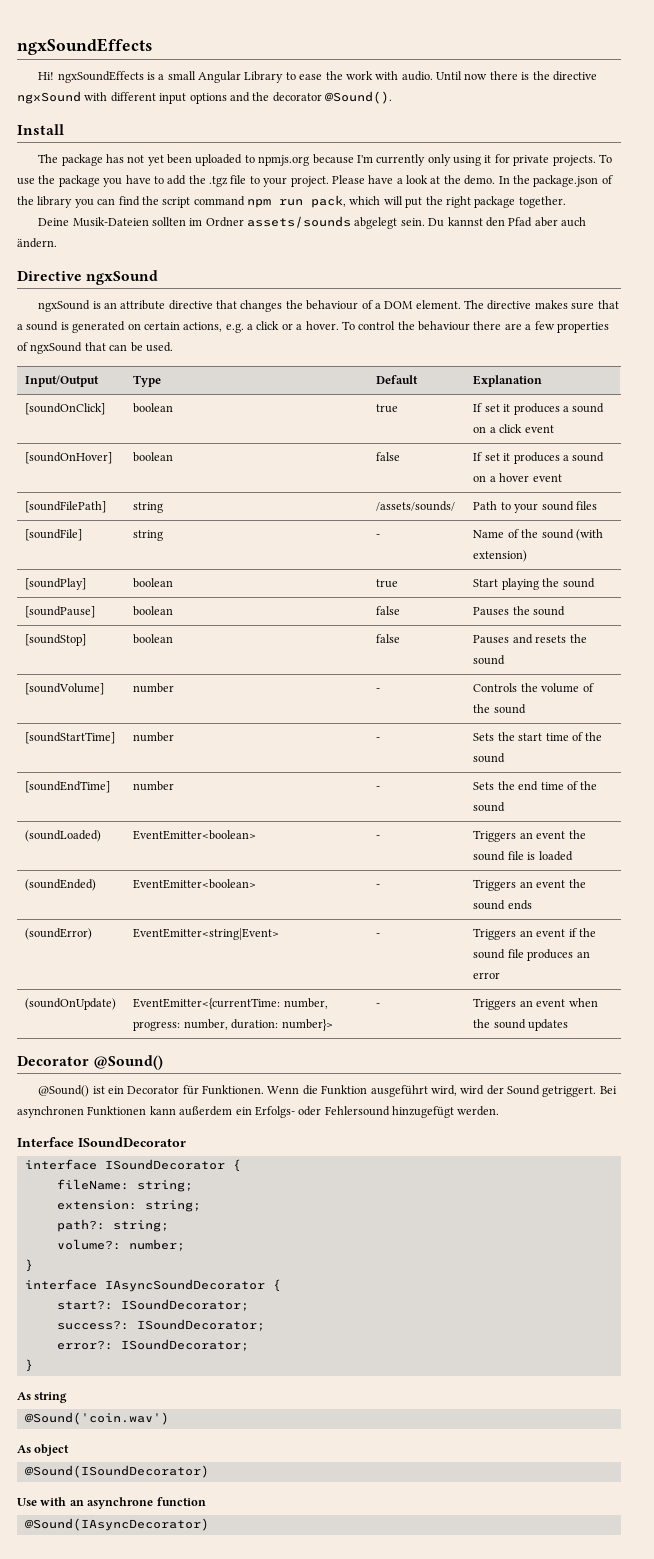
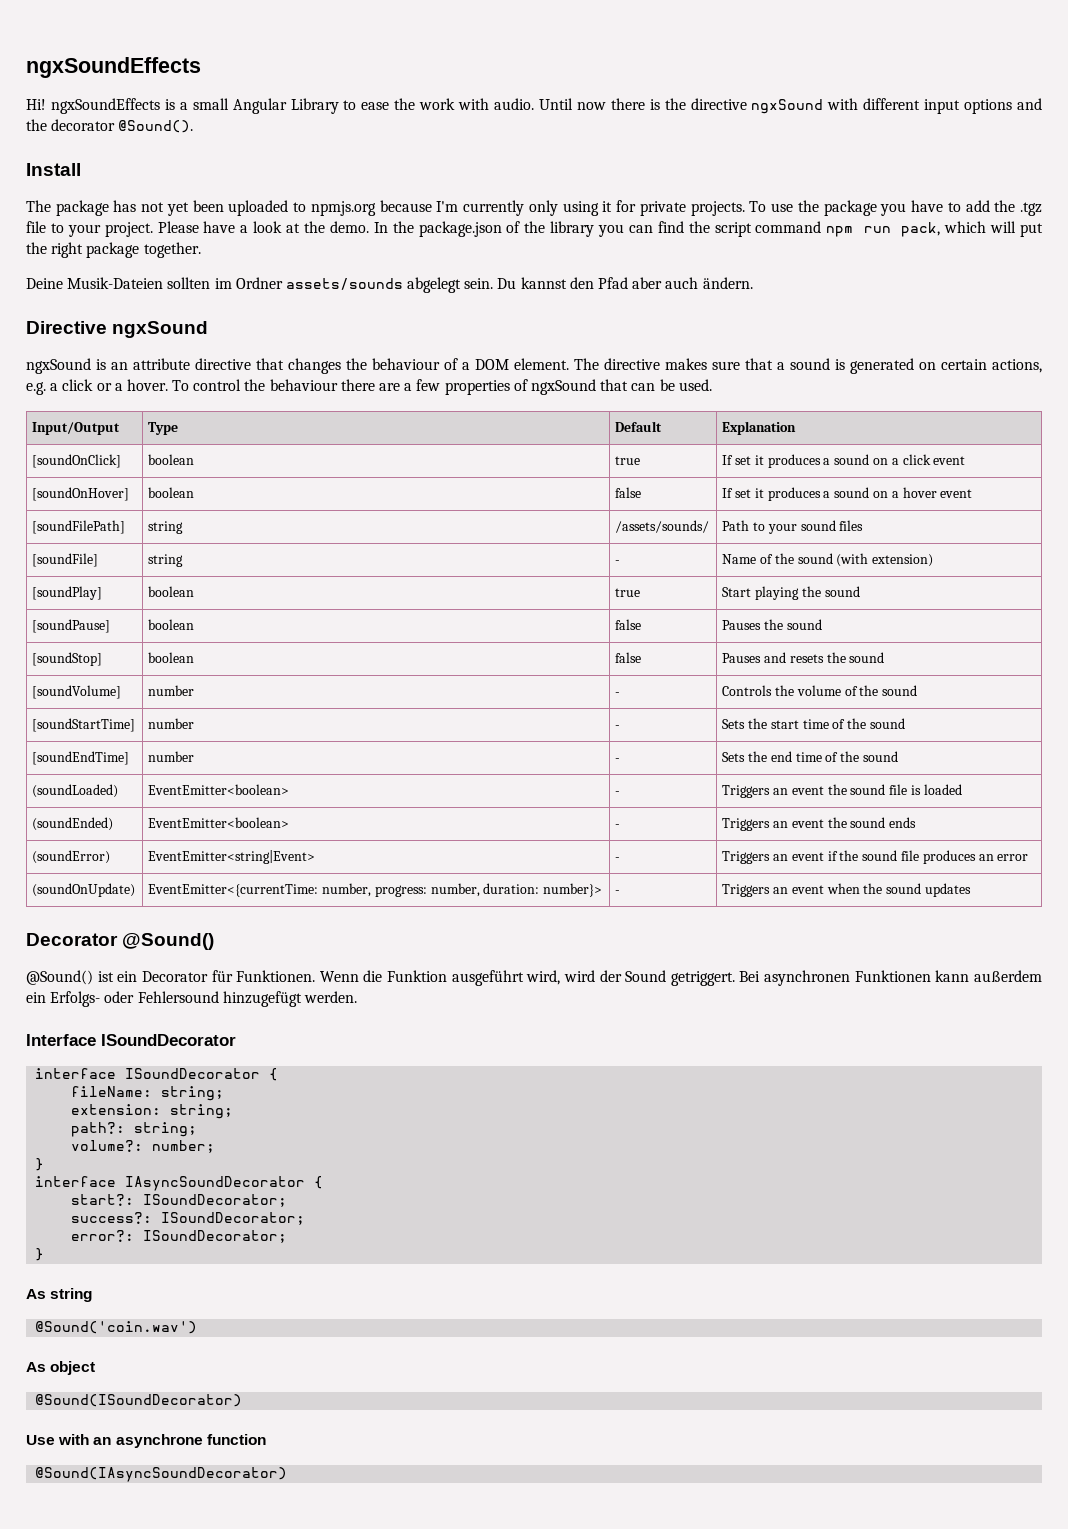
[24,1518,209,1531] @Sound(IAsyncDecorator) -> [35,1467,288,1482] @Sound(IAsyncSoundDecorator)

